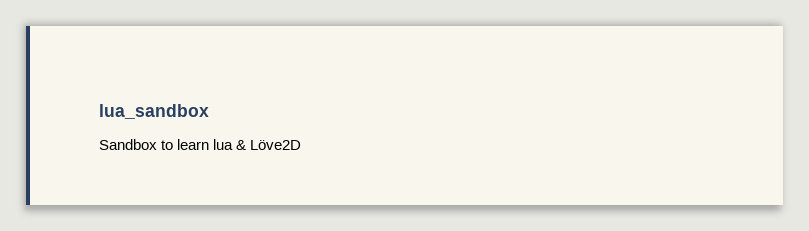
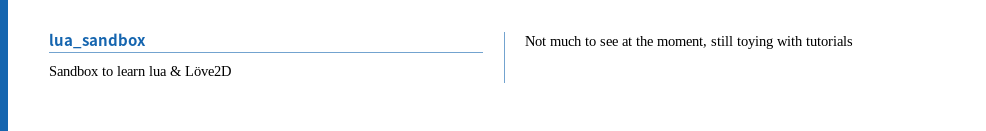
(302, 145) none -> [525,36,853,49] // Not much to see at the moment, still toying with tutorials

